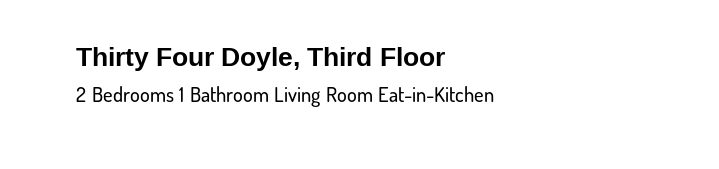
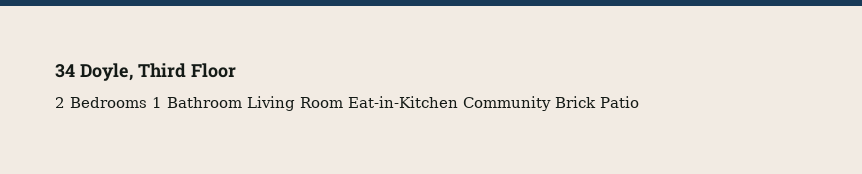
[76,47,215,71] Thirty Four -> [55,64,75,78] 34
(495, 94) none -> [463,96,639,111] Community Brick Patio

